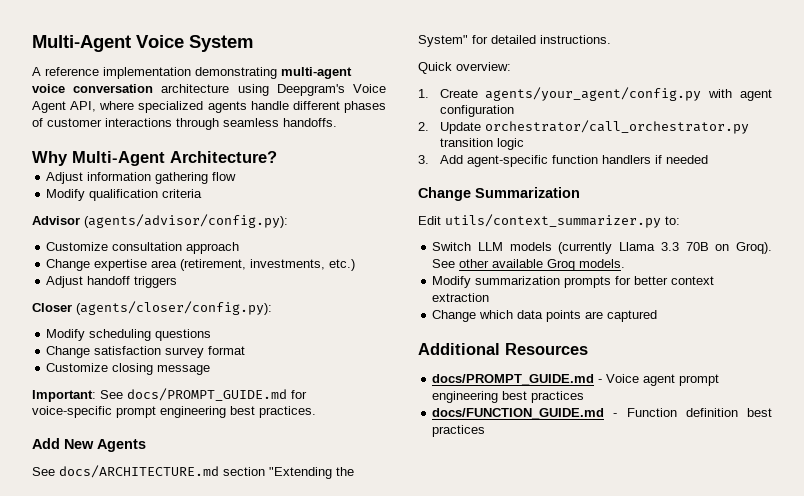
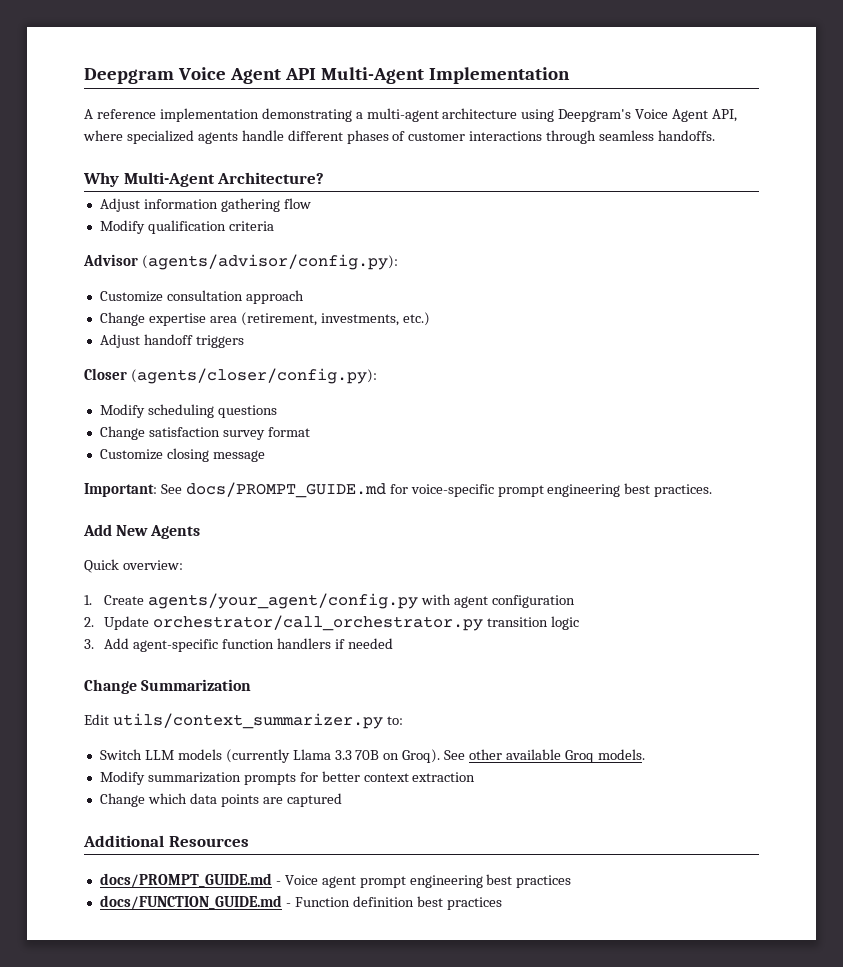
[32,35,253,52] Multi-Agent Voice System -> [84,67,570,84] Deepgram Voice Agent API Multi-Agent Implementation
[281,67,352,79] [32,84,154,93] multi-agent voice conversation -> [355,108,439,122] a multi-agent
[32,465,354,479] [418,35,611,47] // See docs/ARCHITECTURE.md section "Extending the System" for detailed instructions. -> (201, 532) none

